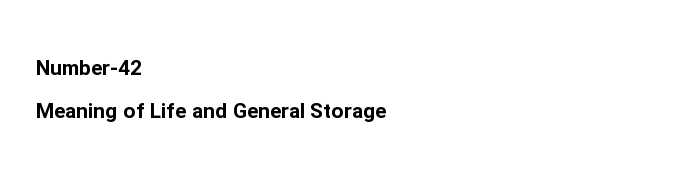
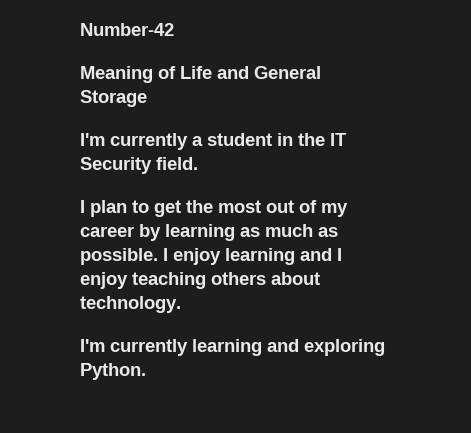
(387, 112) none -> [80,133,347,150] [80,157,198,174] [80,200,348,217] [80,224,338,241] [80,248,342,265] [80,272,320,289] [80,296,181,313] [80,339,385,356] [80,363,146,380] // I'm currently a student in the IT Security field. // I plan to get the most out of my career by learning as much as possible. I enjoy learning and I enjoy teaching others about technology. // I'm currently learning and exploring Python.

